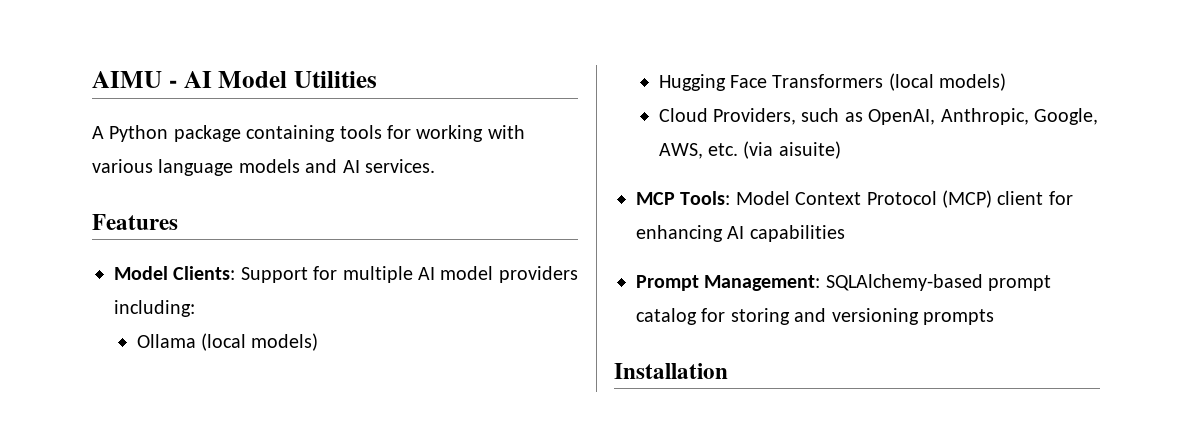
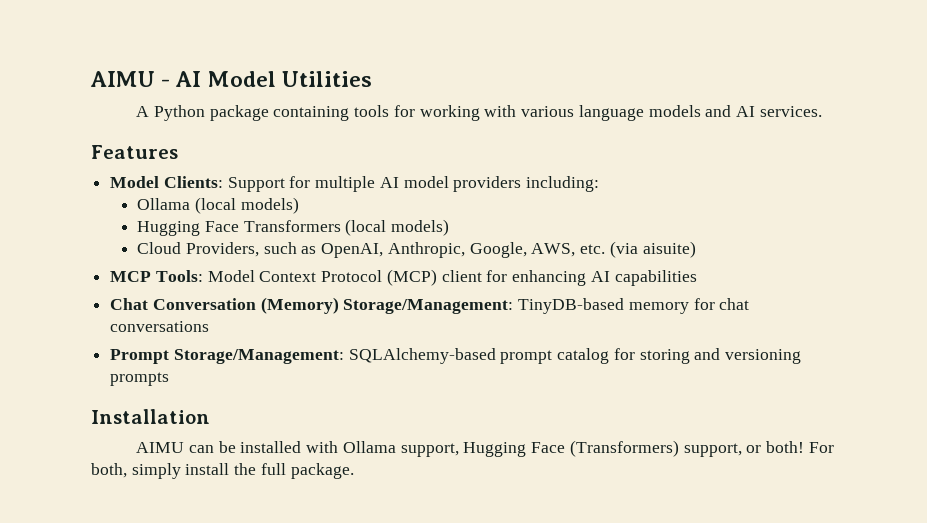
(845, 233) none -> [110,297,750,314] [110,321,210,332] // Chat Conversation (Memory) Storage/Management: TinyDB-based memory for chat conversations
[704,275,821,291] Management: -> [173,349,344,364] Storage/Management:
(728, 371) none -> [136,440,834,457] [91,463,354,479] // AIMU can be installed with Ollama support, Hugging Face (Transformers) support, or both! For both, simply install the full package.

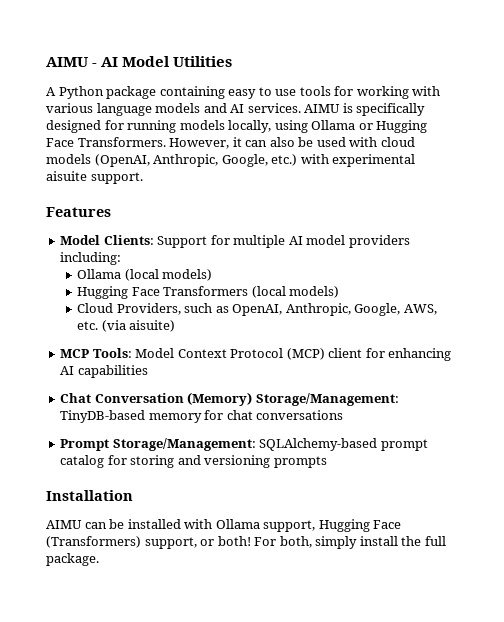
(350, 113) none -> [228,87,297,99] easy to use
(822, 111) none -> [304,103,426,116] [46,120,428,133] [46,137,415,149] [46,154,416,167] [46,171,143,184] AIMU is specifically designed for running models locally, using Ollama or Hugging Face Transformers. However, it can also be used with cloud models (OpenAI, Anthropic, Google, etc.) with experimental aisuite support.

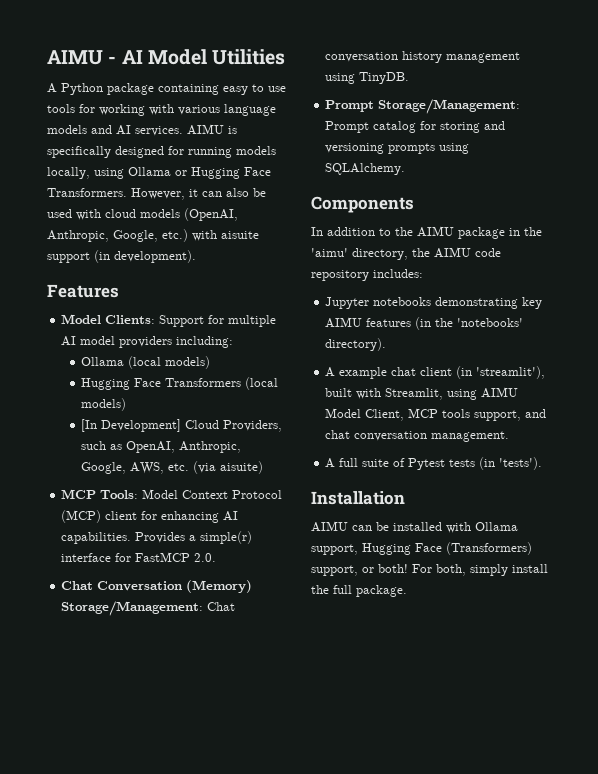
[332,154,416,167] [46,171,143,184] experimental aisuite support. -> [221,231,259,239] [47,250,196,263] aisuite support (in development).
(340, 292) none -> [81,419,182,432] [In Development]
[77,365,148,378] [60,392,399,406] [60,410,344,423] capabilities // Chat Conversation (Memory) Storage/Management: TinyDB-based memory for chat conversations -> [61,531,253,544] [61,552,217,562] [61,580,253,593] [61,601,236,616] [325,51,521,63] [325,72,410,84] capabilities. Provides a simple(r) interface for FastMCP 2.0. // Chat Conversation (Memory) Storage/Management: Chat conversation history management using TinyDB.
[259,438,428,451] SQLAlchemy-based prompt -> [325,121,370,133] Prompt
(327, 462) none -> [439,143,470,154] [325,163,406,175] [311,196,414,213] [311,226,542,239] [311,247,501,260] [311,269,423,281] [325,297,543,309] [325,317,524,330] [325,338,387,351] [325,366,546,379] [325,387,519,400] [325,408,547,421] [325,430,510,442] [325,457,543,470] using SQLAlchemy. // Components // In addition to the AIMU package in the 'aimu' directory, the AIMU code repository includes: // Jupyter notebooks demonstrating key AIMU features (in the 'notebooks' directory). // A example chat client (in 'streamlit'), built with Streamlit, using AIMU Model Client, MCP tools support, and chat conversation management. // A full suite of Pytest tests (in 'tests').

